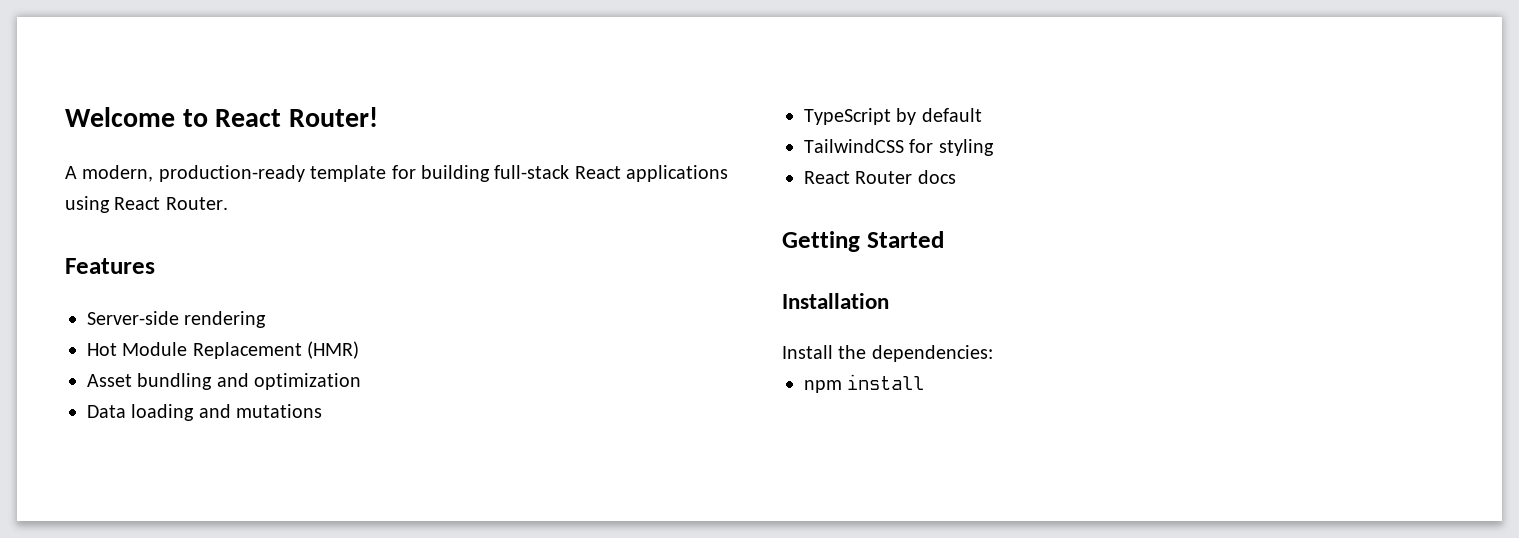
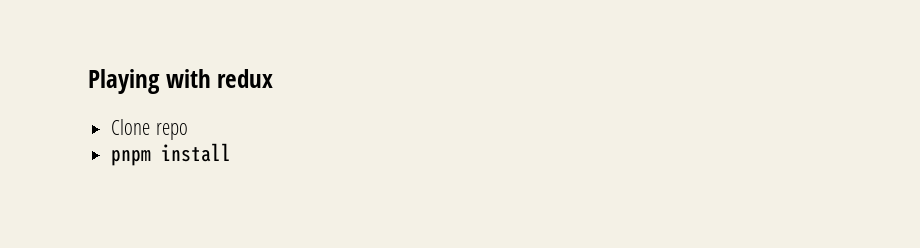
[65,107,378,127] [65,165,729,182] [65,196,228,213] [65,258,155,274] [87,311,267,328] [87,341,360,359] [87,373,362,390] [87,404,323,421] [804,108,982,125] [804,139,994,156] [804,170,956,184] [782,231,944,252] [782,293,889,309] [782,345,993,362] [804,380,842,393] Welcome to React Router! // A modern, production-ready template for building full-stack React applications using React Router. // Features // Server-side rendering // Hot Module Replacement (HMR) // Asset bundling and optimization // Data loading and mutations // TypeScript by default // TailwindCSS for styling // React Router docs // Getting Started // Installation // Install the dependencies: // npm -> [88,69,274,94] [111,119,188,140] [111,149,152,166] Playing with redux // Clone repo // pnpm

